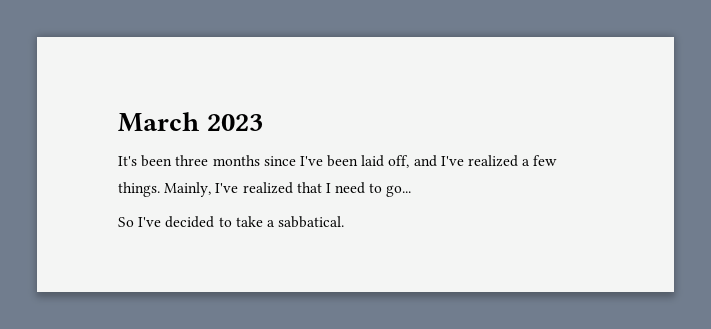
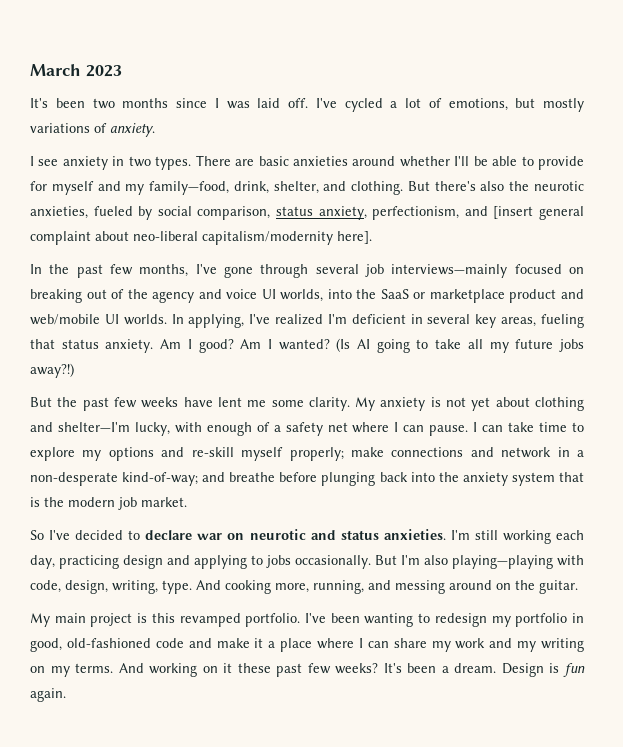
[175,155,209,166] three -> [92,98,115,109] two
[299,155,558,168] [118,182,412,197] [118,216,345,228] I've been laid off, and I've realized a few things. Mainly, I've realized that I need to go... // So I've decided to take a sabbatical. -> [214,98,584,112] [30,123,155,137] [30,155,584,170] [30,181,584,195] [30,206,585,220] [30,231,372,245] [30,264,584,278] [30,289,585,303] [30,314,585,328] [30,338,584,353] [30,363,74,378] [30,397,584,411] [30,422,584,436] [30,447,584,461] [30,472,584,486] [30,497,187,510] [30,529,584,544] [30,555,584,569] [30,580,578,594] [30,613,584,627] [30,638,584,652] [30,663,585,677] [30,688,66,702] I was laid off. I've cycled a lot of emotions, but mostly variations of anxiety. // I see anxiety in two types. There are basic anxieties around whether I'll be able to provide for myself and my family—food, drink, shelter, and clothing. But there's also the neurotic anxieties, fueled by social comparison, status anxiety, perfectionism, and [insert general complaint about neo-liberal capitalism/modernity here]. // In the past few months, I've gone through several job interviews—mainly focused on breaking out of the agency and voice UI worlds, into the SaaS or marketplace product and web/mobile UI worlds. In applying, I've realized I'm deficient in several key areas, fueling that status anxiety. Am I good? Am I wanted? (Is AI going to take all my future jobs away?!) // But the past few weeks have lent me some clarity. My anxiety is not yet about clothing and shelter—I'm lucky, with enough of a safety net where I can pause. I can take time to explore my options and re-skill myself properly; make connections and network in a non-desperate kind-of-way; and breathe before plunging back into the anxiety system that is the modern job market. // So I've decided to declare war on neurotic and status anxieties. I'm still working each day, practicing design and applying to jobs occasionally. But I'm also playing—playing with code, design, writing, type. And cooking more, running, and messing around on the guitar. // My main project is this revamped portfolio. I've been wanting to redesign my portfolio in good, old-fashioned code and make it a place where I can share my work and my writing on my terms. And working on it these past few weeks? It's been a dream. Design is fun again.

